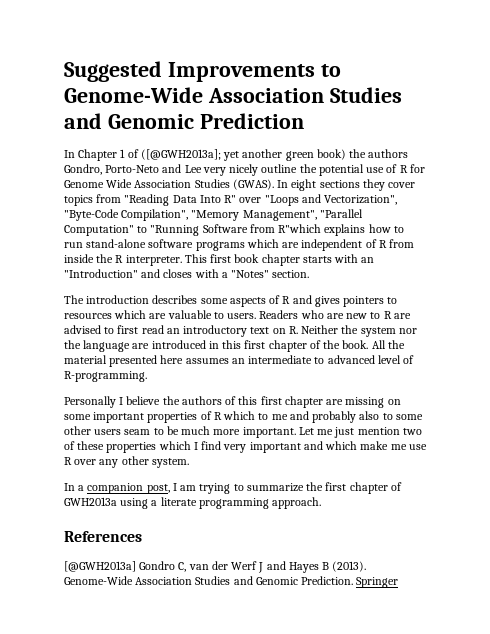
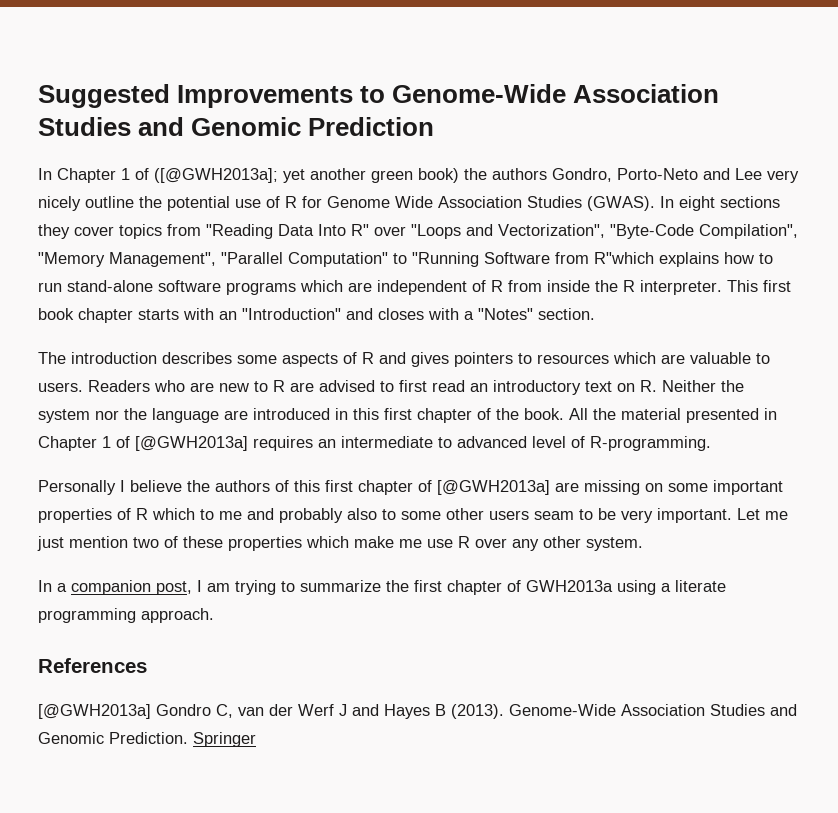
[160,355,229,364] here assumes -> [764,408,777,420] [38,436,313,451] in Chapter 1 of [@GWH2013a] requires
(323, 402) none -> [418,480,550,495] of [@GWH2013a]
[181,426,241,435] much more -> [621,510,653,523] very
[193,441,358,453] I find very important and which -> (349, 542) none

